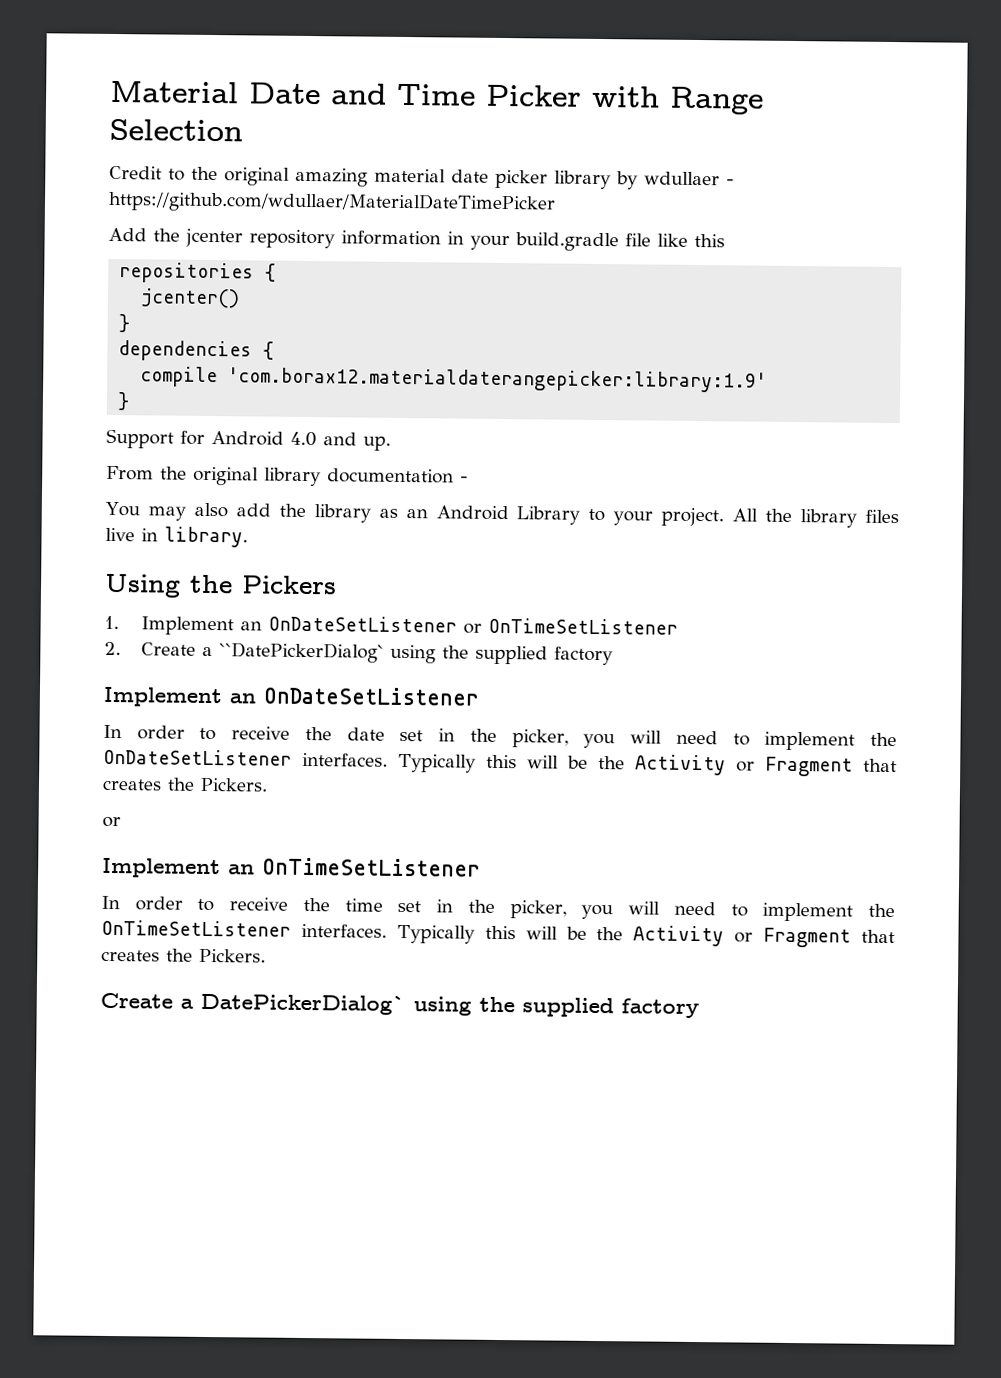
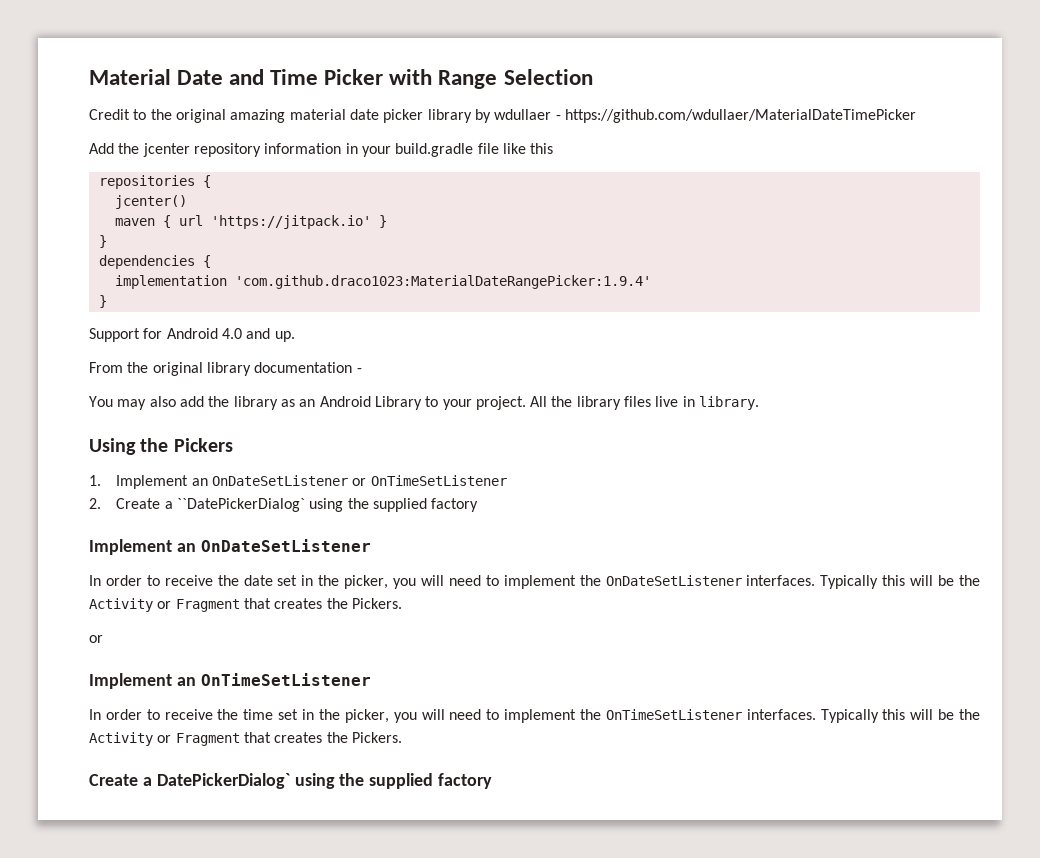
(241, 298) none -> [114,215,387,229] // maven { url 'https://jitpack.io' }
[140,366,768,393] compile 'com.borax12.materialdaterangepicker:library:1.9' -> [114,275,651,289] implementation 'com.github.draco1023:MaterialDateRangePicker:1.9.4'

